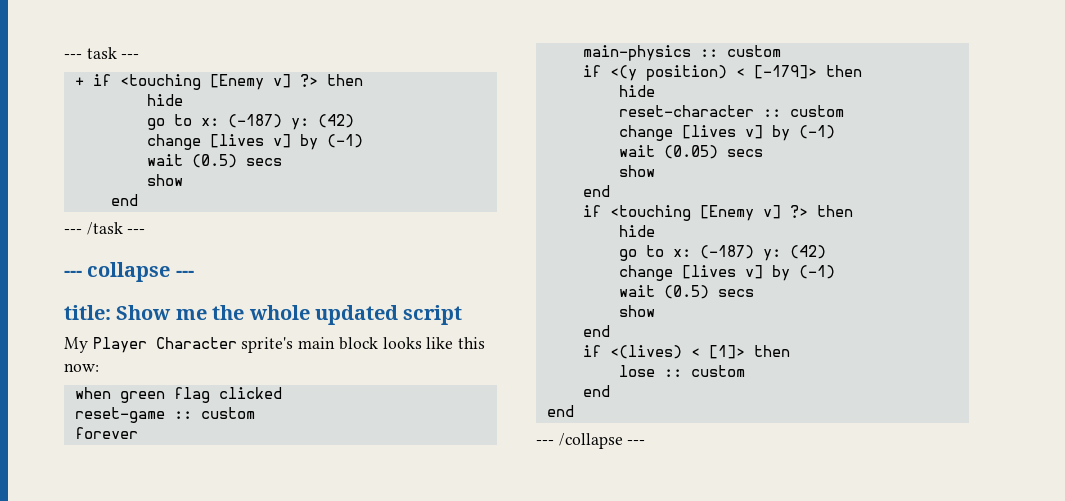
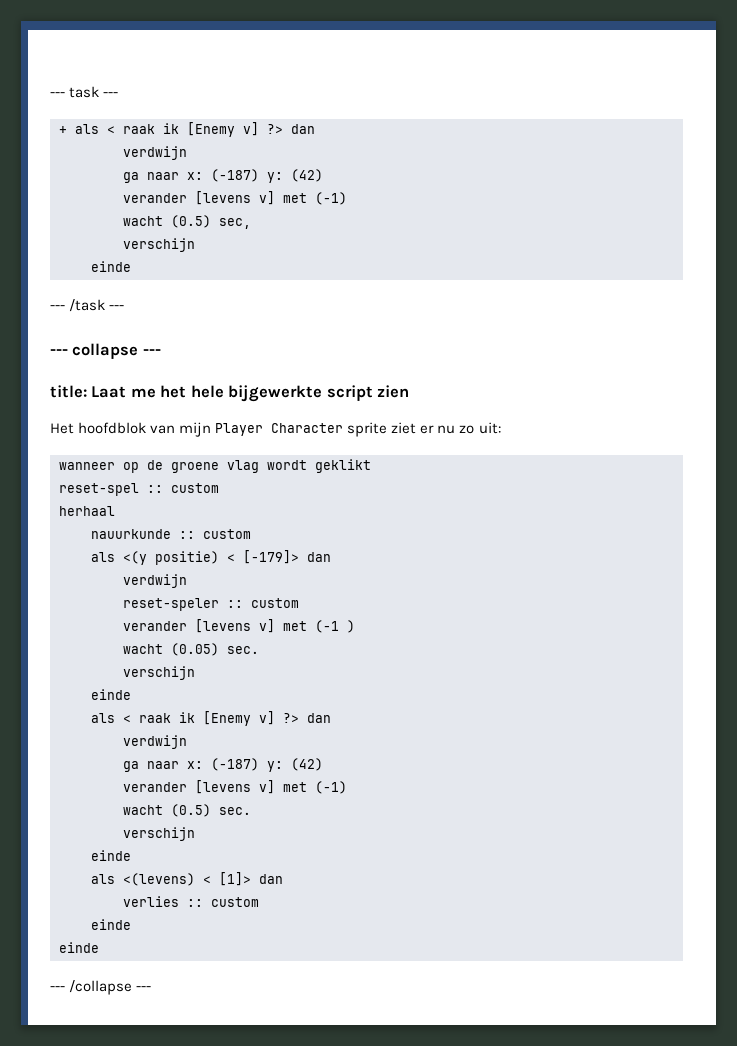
[92,74,363,90] [146,94,183,106] [146,114,354,130] [146,134,363,150] [146,154,282,168] [146,174,183,186] [110,194,138,206] if <touching [Enemy v] ?> then // hide // go to x: (-187) y: (42) // change [lives v] by (-1) // wait (0.5) secs // show // end -> [75,122,315,137] [123,146,187,160] [123,169,323,183] [123,191,347,205] [123,215,251,229] [123,238,195,252] [91,261,131,272] als < raak ik [Enemy v] ?> dan // verdwijn // ga naar x: (-187) y: (42) // verander [levens v] met (-1) // wacht (0.5) sec, // verschijn // einde
[116,305,463,325] [64,337,486,353] [64,363,99,372] [74,387,282,403] [74,407,255,423] [74,427,138,439] [582,45,781,61] [582,65,862,81] [618,85,655,97] [618,105,844,117] [618,125,835,141] [618,145,763,159] [618,165,655,177] [582,185,610,197] [582,205,853,221] [618,225,655,237] [618,245,826,261] [618,265,835,281] [618,285,754,299] [618,305,655,317] [582,325,610,337] [582,345,790,359] [618,365,745,377] [582,385,610,397] [546,405,574,417] Show me the whole updated script // My Player Character sprite's main block looks like this now: // when green flag clicked // reset-game :: custom // forever // main-physics :: custom // if <(y position) < [-179]> then // hide // reset-character :: custom // change [lives v] by (-1) // wait (0.05) secs // show // end // if <touching [Enemy v] ?> then // hide // go to x: (-187) y: (42) // change [lives v] by (-1) // wait (0.5) secs // show // end // if <(lives) < [1]> then // lose :: custom // end // end -> [91,385,410,402] [50,422,501,437] [59,459,371,473] [59,483,219,496] [59,506,115,516] [91,529,251,539] [91,550,331,565] [123,574,187,588] [123,598,299,611] [123,619,355,633] [123,643,259,656] [123,666,195,680] [91,689,131,700] [91,711,331,726] [123,735,187,749] [123,758,323,772] [123,780,347,794] [123,804,251,817] [123,827,195,841] [91,850,131,861] [91,872,283,886] [123,896,259,907] [91,919,131,930] [59,942,99,953] Laat me het hele bijgewerkte script zien // Het hoofdblok van mijn Player Character sprite ziet er nu zo uit: // wanneer op de groene vlag wordt geklikt // reset-spel :: custom // herhaal // nauurkunde :: custom // als <(y positie) < [-179]> dan // verdwijn // reset-speler :: custom // verander [levens v] met (-1 ) // wacht (0.05) sec. // verschijn // einde // als < raak ik [Enemy v] ?> dan // verdwijn // ga naar x: (-187) y: (42) // verander [levens v] met (-1) // wacht (0.5) sec. // verschijn // einde // als <(levens) < [1]> dan // verlies :: custom // einde // einde

